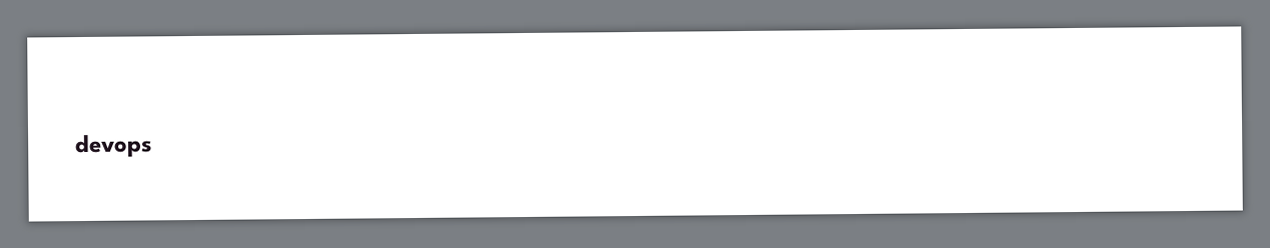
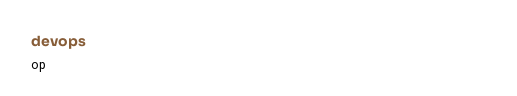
(153, 146) none -> [31,62,46,72] // op

